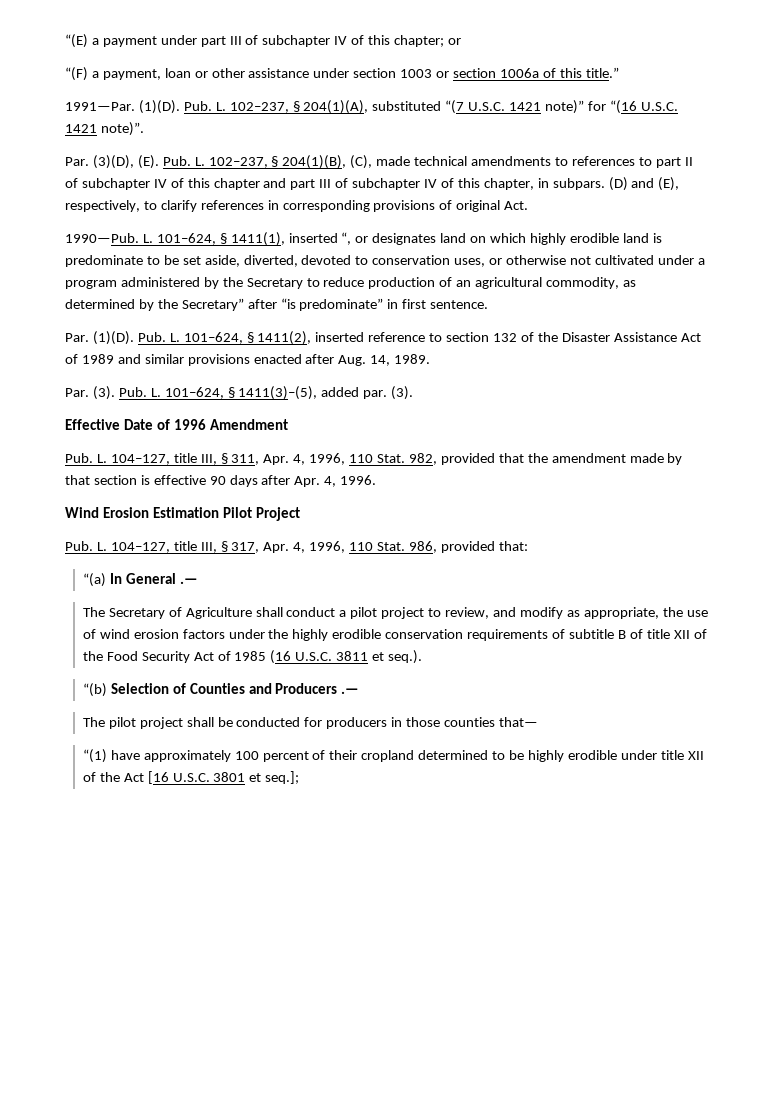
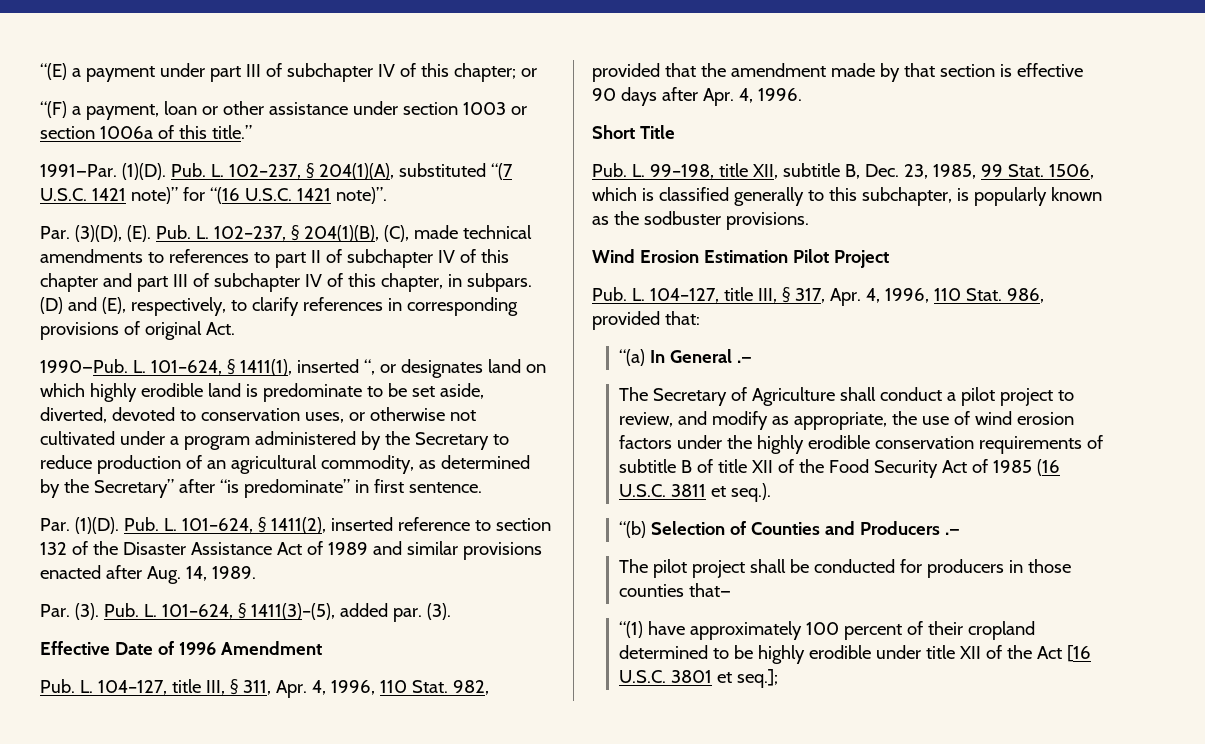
(377, 480) none -> [592,125,675,139] [592,163,1094,179] [592,187,1102,206] [592,211,809,230] // Short Title // Pub. L. 99–198, title XII, subtitle B, Dec. 23, 1985, 99 Stat. 1506, which is classified generally to this subchapter, is popularly known as the sodbuster provisions.

